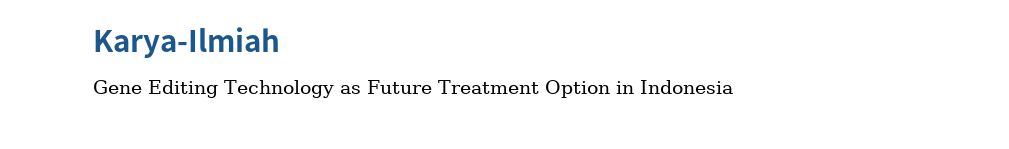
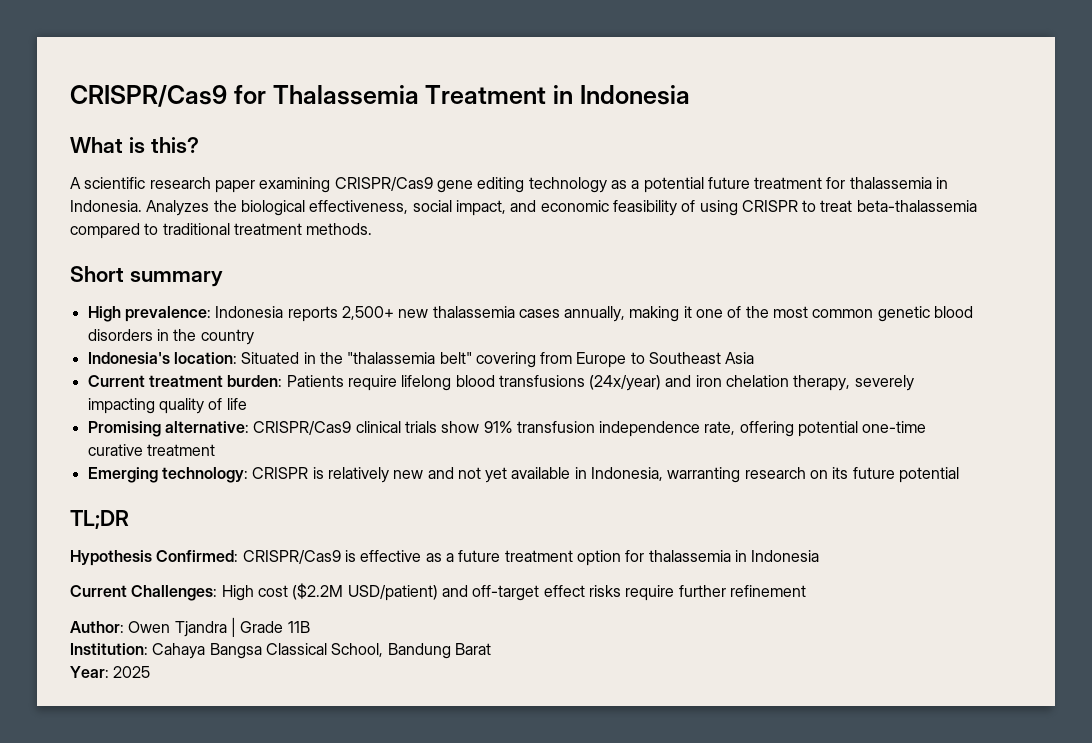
[93,27,280,58] [93,80,733,98] Karya-Ilmiah // Gene Editing Technology as Future Treatment Option in Indonesia -> [70,85,690,107] [70,137,199,153] [70,177,949,193] [70,200,977,216] [70,223,373,239] [70,266,223,287] [87,306,974,322] [87,329,254,345] [87,352,755,368] [87,375,914,391] [87,398,247,414] [87,421,927,437] [87,444,215,456] [87,467,960,483] [70,510,129,529] [70,550,820,566] [70,583,806,601] [70,617,310,637] [70,643,491,659] [70,666,151,678] CRISPR/Cas9 for Thalassemia Treatment in Indonesia // What is this? // A scientific research paper examining CRISPR/Cas9 gene editing technology as a potential future treatment for thalassemia in Indonesia. Analyzes the biological effectiveness, social impact, and economic feasibility of using CRISPR to treat beta-thalassemia compared to traditional treatment methods. // Short summary // High prevalence: Indonesia reports 2,500+ new thalassemia cases annually, making it one of the most common genetic blood disorders in the country // Indonesia's location: Situated in the "thalassemia belt" covering from Europe to Southeast Asia // Current treatment burden: Patients require lifelong blood transfusions (24x/year) and iron chelation therapy, severely impacting quality of life // Promising alternative: CRISPR/Cas9 clinical trials show 91% transfusion independence rate, offering potential one-time curative treatment // Emerging technology: CRISPR is relatively new and not yet available in Indonesia, warranting research on its future potential // TL;DR // Hypothesis Confirmed: CRISPR/Cas9 is effective as a future treatment option for thalassemia in Indonesia // Current Challenges: High cost ($2.2M USD/patient) and off-target effect risks require further refinement // Author: Owen Tjandra | Grade 11B // Institution: Cahaya Bangsa Classical School, Bandung Barat // Year: 2025

